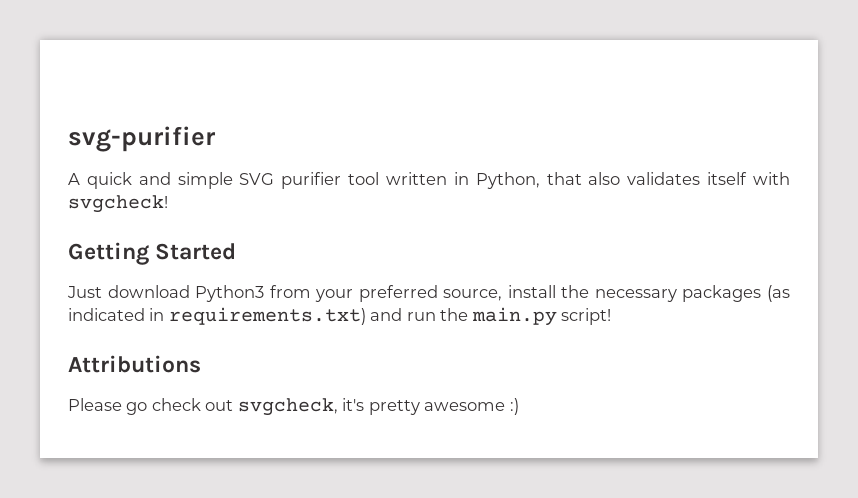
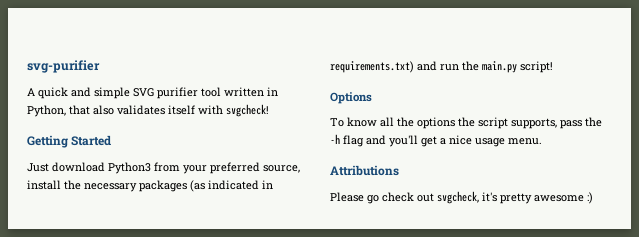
(612, 316) none -> [330,92,372,104] [330,117,602,129] [330,134,542,147] // Options // To know all the options the script supports, pass the -h flag and you'll get a nice usage menu.

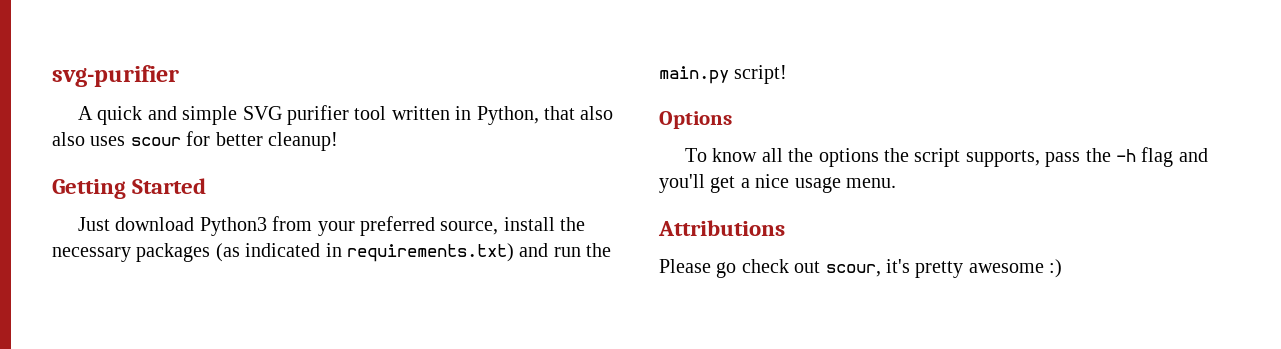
[117,104,269,117] validates itself with svgcheck! -> [52,131,338,151] also uses scour for better cleanup!
[437,191,479,204] svgcheck, -> [825,264,881,277] scour,

